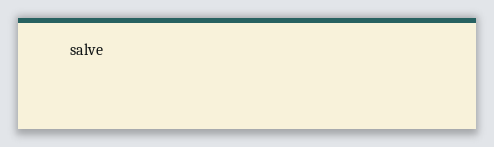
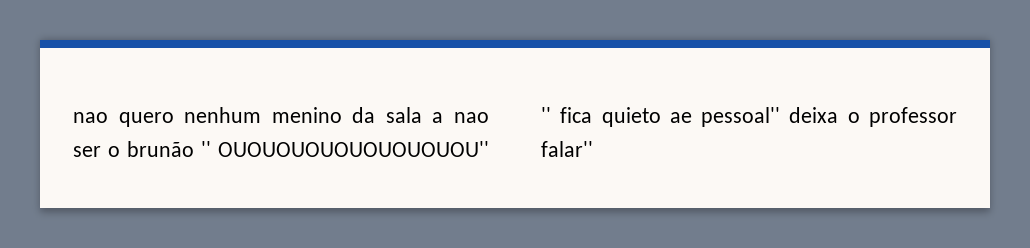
[70,43,103,55] salve -> [73,107,489,127] [73,141,489,157] [541,107,957,127] [541,141,593,157] nao quero nenhum menino da sala a nao ser o brunão '' OUOUOUOUOUOUOUOUOU'' '' fica quieto ae pessoal'' deixa o professor falar''

